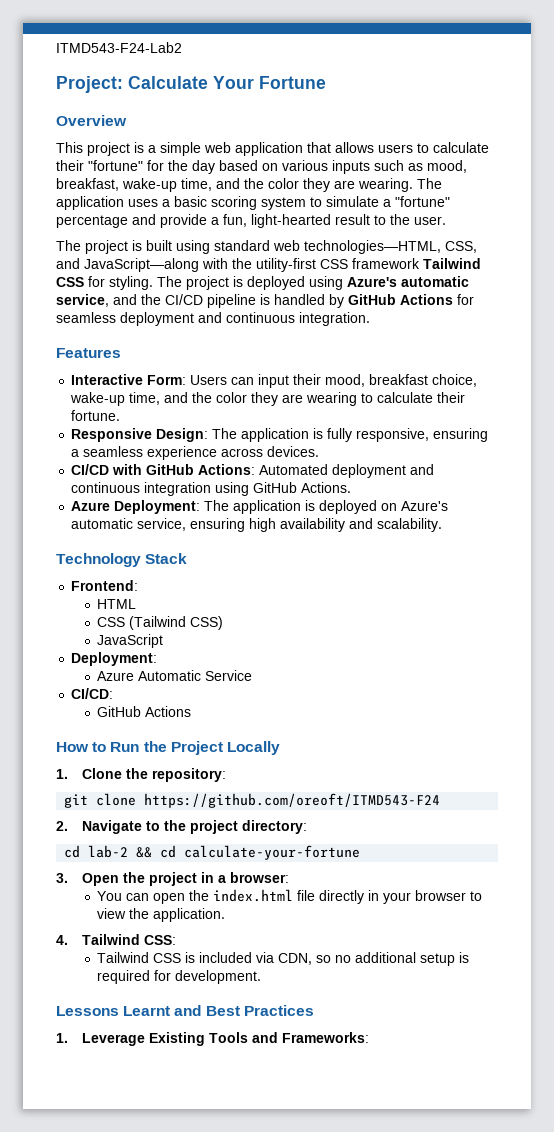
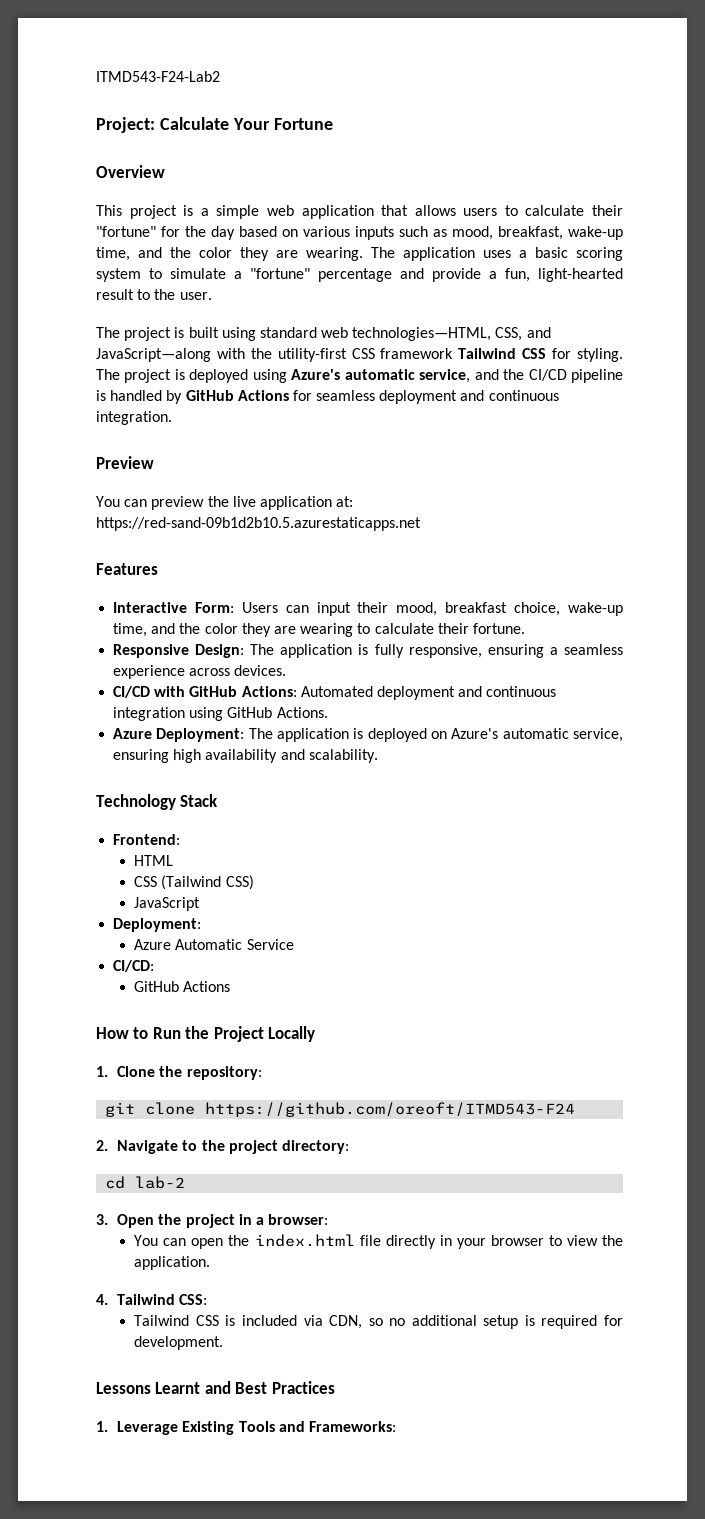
(370, 319) none -> [96,456,154,469] [96,496,354,510] [96,517,421,531] // Preview // You can preview the live application at: https://red-sand-09b1d2b10.5.azurestaticapps.net
[136,845,361,860] && cd calculate-your-fortune -> (186, 1182) none

